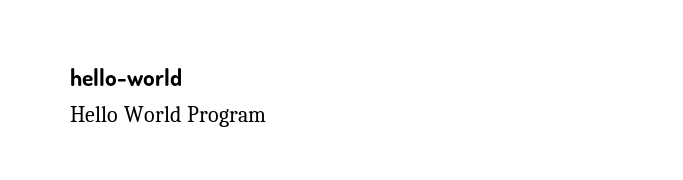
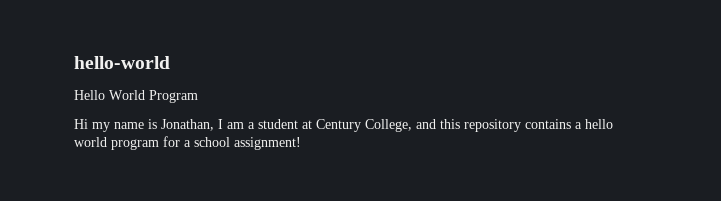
(266, 116) none -> [74,119,613,132] [74,136,301,150] // Hi my name is Jonathan, I am a student at Century College, and this repository contains a hello world program for a school assignment!

